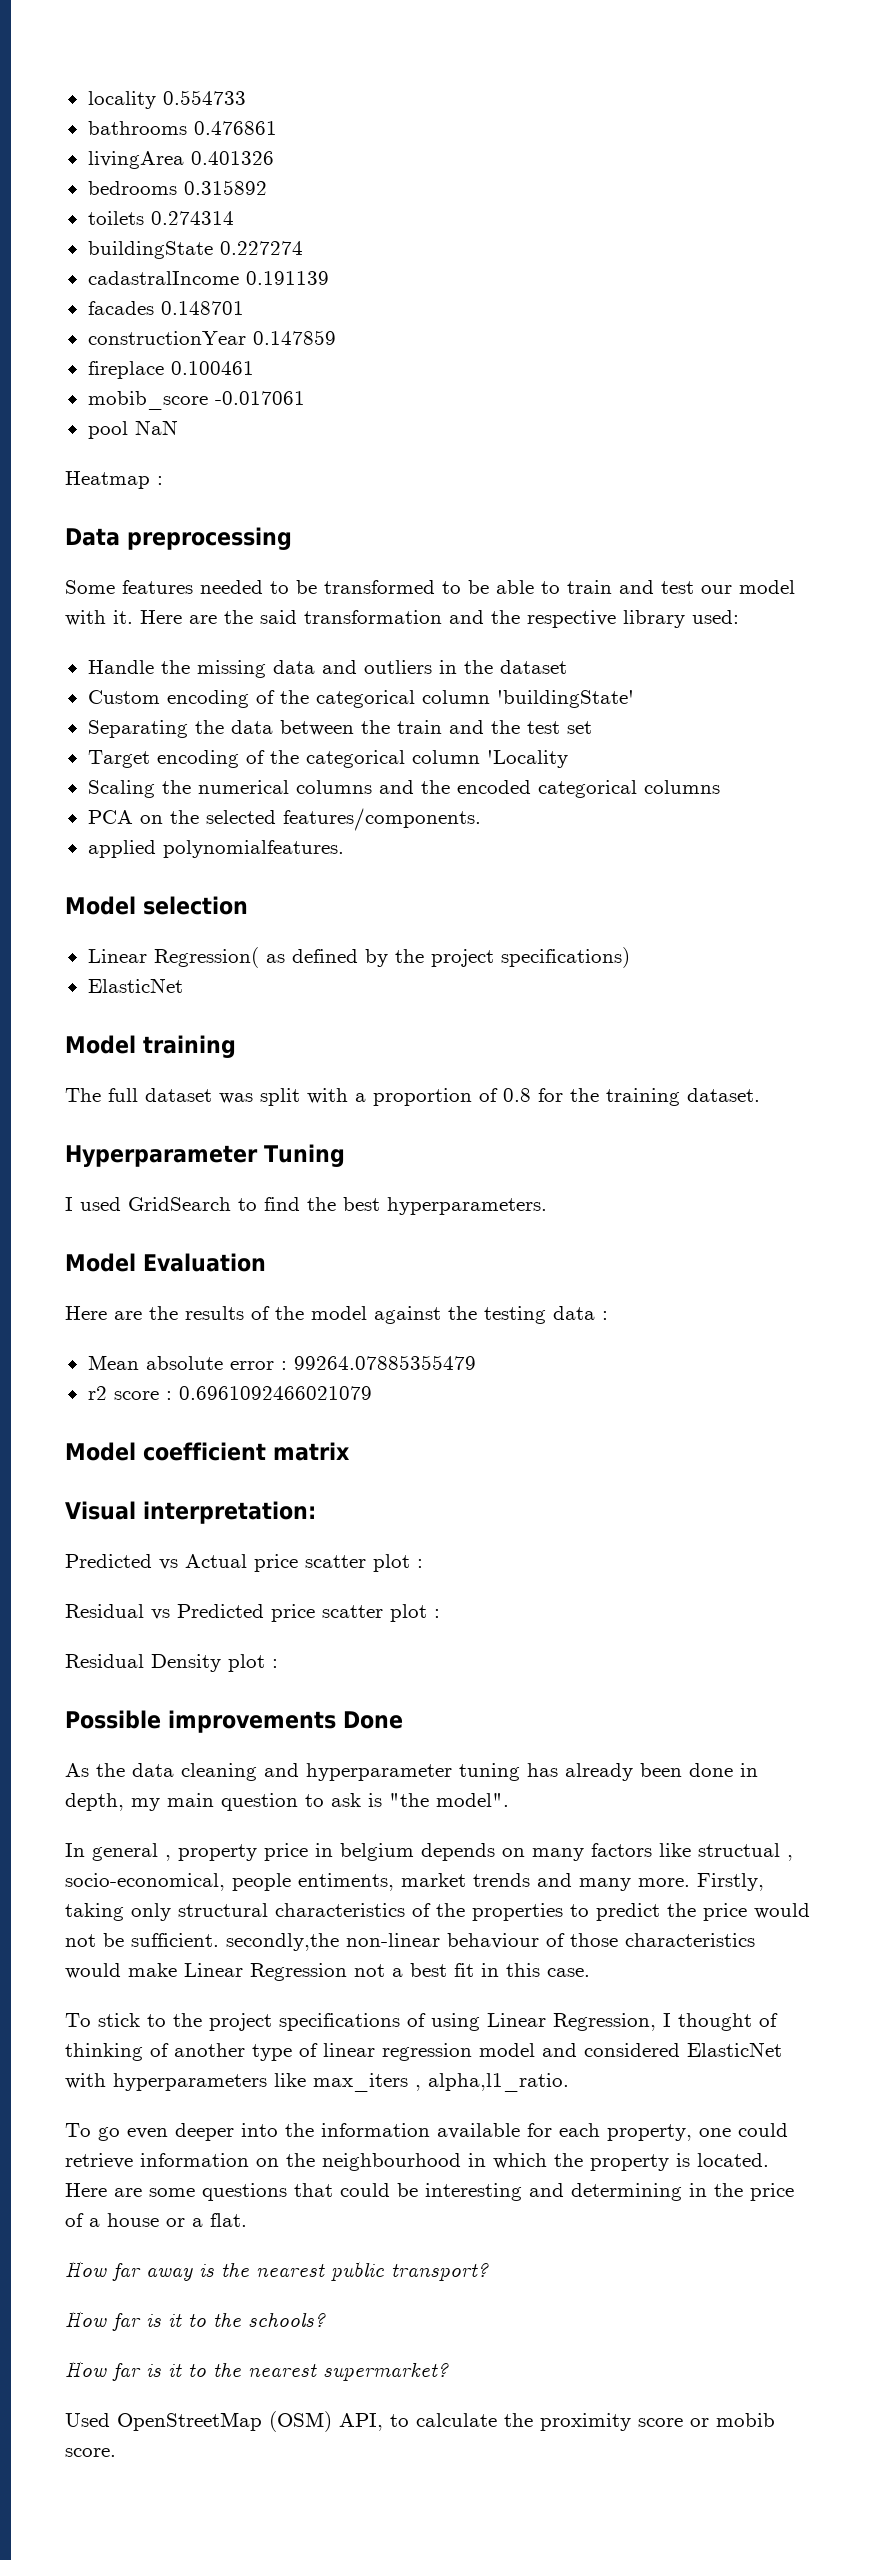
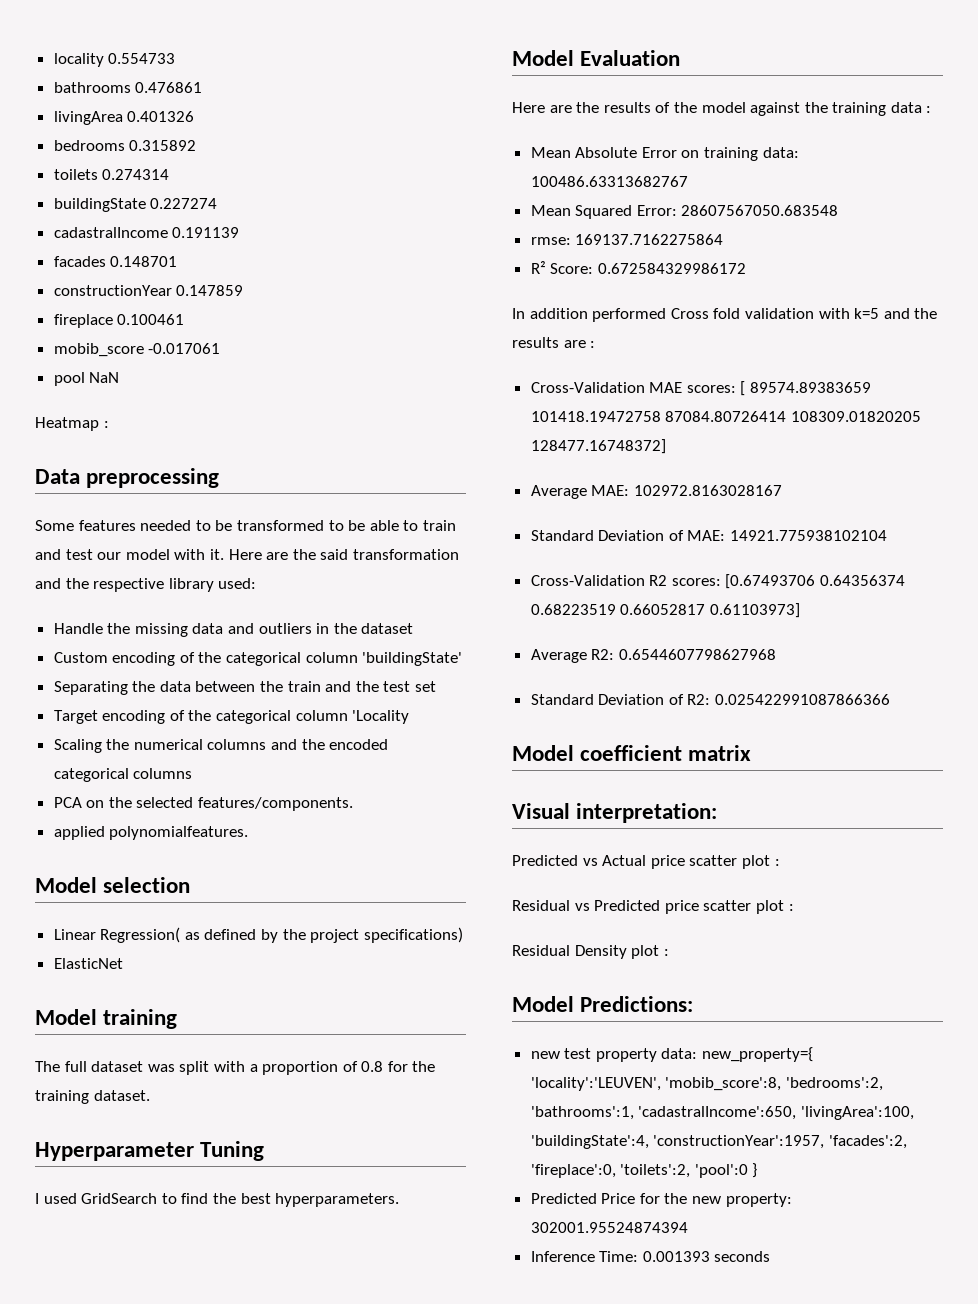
[484,1306,546,1324] testing -> [832,102,887,116] training
[145,1355,476,1370] [87,1386,372,1400] absolute error : 99264.07885355479 // r2 score : 0.6961092466021079 -> [575,147,799,161] [530,176,688,187] [530,205,839,219] [530,234,724,245] [530,261,746,274] [512,308,938,322] [512,337,596,348] [530,381,872,396] [530,411,921,422] [530,439,666,454] [530,485,782,499] [530,530,888,541] [530,574,906,589] [530,603,800,618] [530,649,776,663] [530,694,891,705] Absolute Error on training data: 100486.63313682767 // Mean Squared Error: 28607567050.683548 // rmse: 169137.7162275864 // R² Score: 0.672584329986172 // In addition performed Cross fold validation with k=5 and the results are : // Cross-Validation MAE scores: [ 89574.89383659 101418.19472758 87084.80726414 108309.01820205 128477.16748372] // Average MAE: 102972.8163028167 // Standard Deviation of MAE: 14921.775938102104 // Cross-Validation R2 scores: [0.67493706 0.64356374 0.68223519 0.66052817 0.61103973] // Average R2: 0.6544607798627968 // Standard Deviation of R2: 0.025422991087866366
[65,1710,403,1733] [65,1763,758,1781] [65,1793,509,1811] [65,1843,793,1861] [65,1873,764,1891] [65,1903,810,1921] [65,1933,755,1951] [65,1963,590,1981] [65,2013,778,2031] [65,2042,782,2061] [65,2073,569,2092] [65,2123,788,2141] [65,2153,769,2171] [65,2183,794,2201] [65,2213,247,2227] [65,2261,489,2281] [65,2311,326,2331] [65,2361,449,2381] [65,2411,775,2432] [65,2448,116,2457] Possible improvements Done // As the data cleaning and hyperparameter tuning has already been done in depth, my main question to ask is "the model". // In general , property price in belgium depends on many factors like structual , socio-economical, people entiments, market trends and many more. Firstly, taking only structural characteristics of the properties to predict the price would not be sufficient. secondly,the non-linear behaviour of those characteristics would make Linear Regression not a best fit in this case. // To stick to the project specifications of using Linear Regression, I thought of thinking of another type of linear regression model and considered ElasticNet with hyperparameters like max_iters , alpha,l1_ratio. // To go even deeper into the information available for each property, one could retrieve information on the neighbourhood in which the property is located. Here are some questions that could be interesting and determining in the price of a house or a flat. // How far away is the nearest public transport? // How far is it to the schools? // How far is it to the nearest supermarket? // Used OpenStreetMap (OSM) API, to calculate the proximity score or mobib score. -> [512,996,694,1012] [530,1047,814,1062] [530,1077,883,1091] [530,1106,914,1120] [530,1135,907,1149] [530,1163,758,1178] [530,1193,792,1207] [530,1222,688,1233] [530,1251,771,1262] Model Predictions: // new test property data: new_property={ 'locality':'LEUVEN', 'mobib_score':8, 'bedrooms':2, 'bathrooms':1, 'cadastralIncome':650, 'livingArea':100, 'buildingState':4, 'constructionYear':1957, 'facades':2, 'fireplace':0, 'toilets':2, 'pool':0 } // Predicted Price for the new property: 302001.95524874394 // Inference Time: 0.001393 seconds

